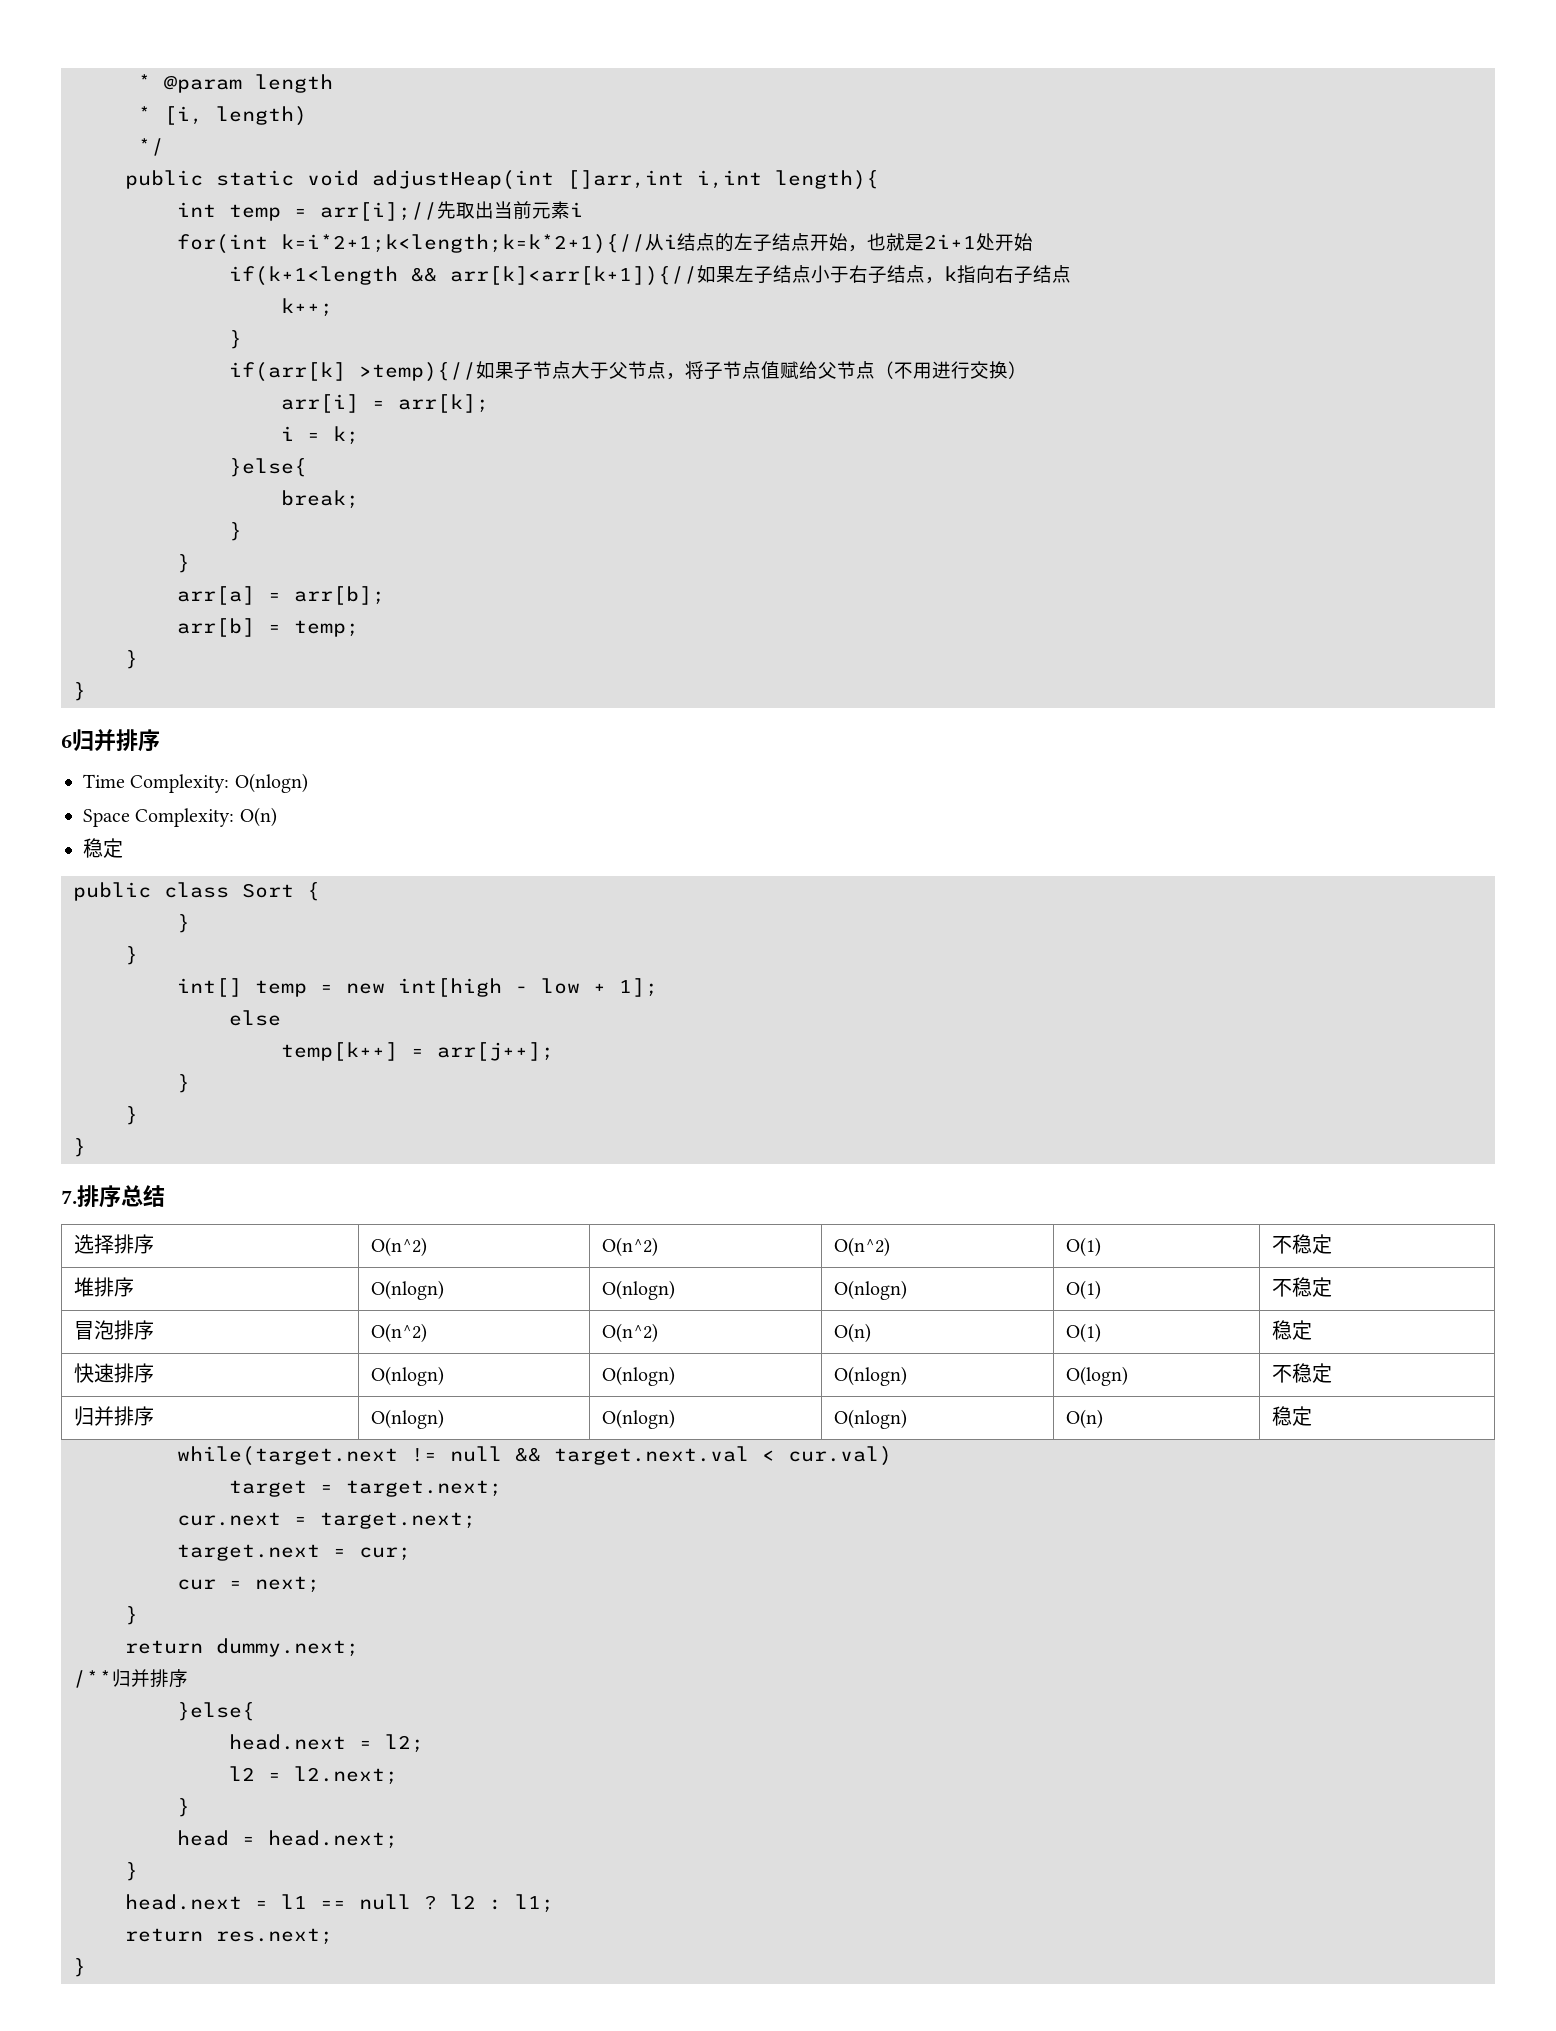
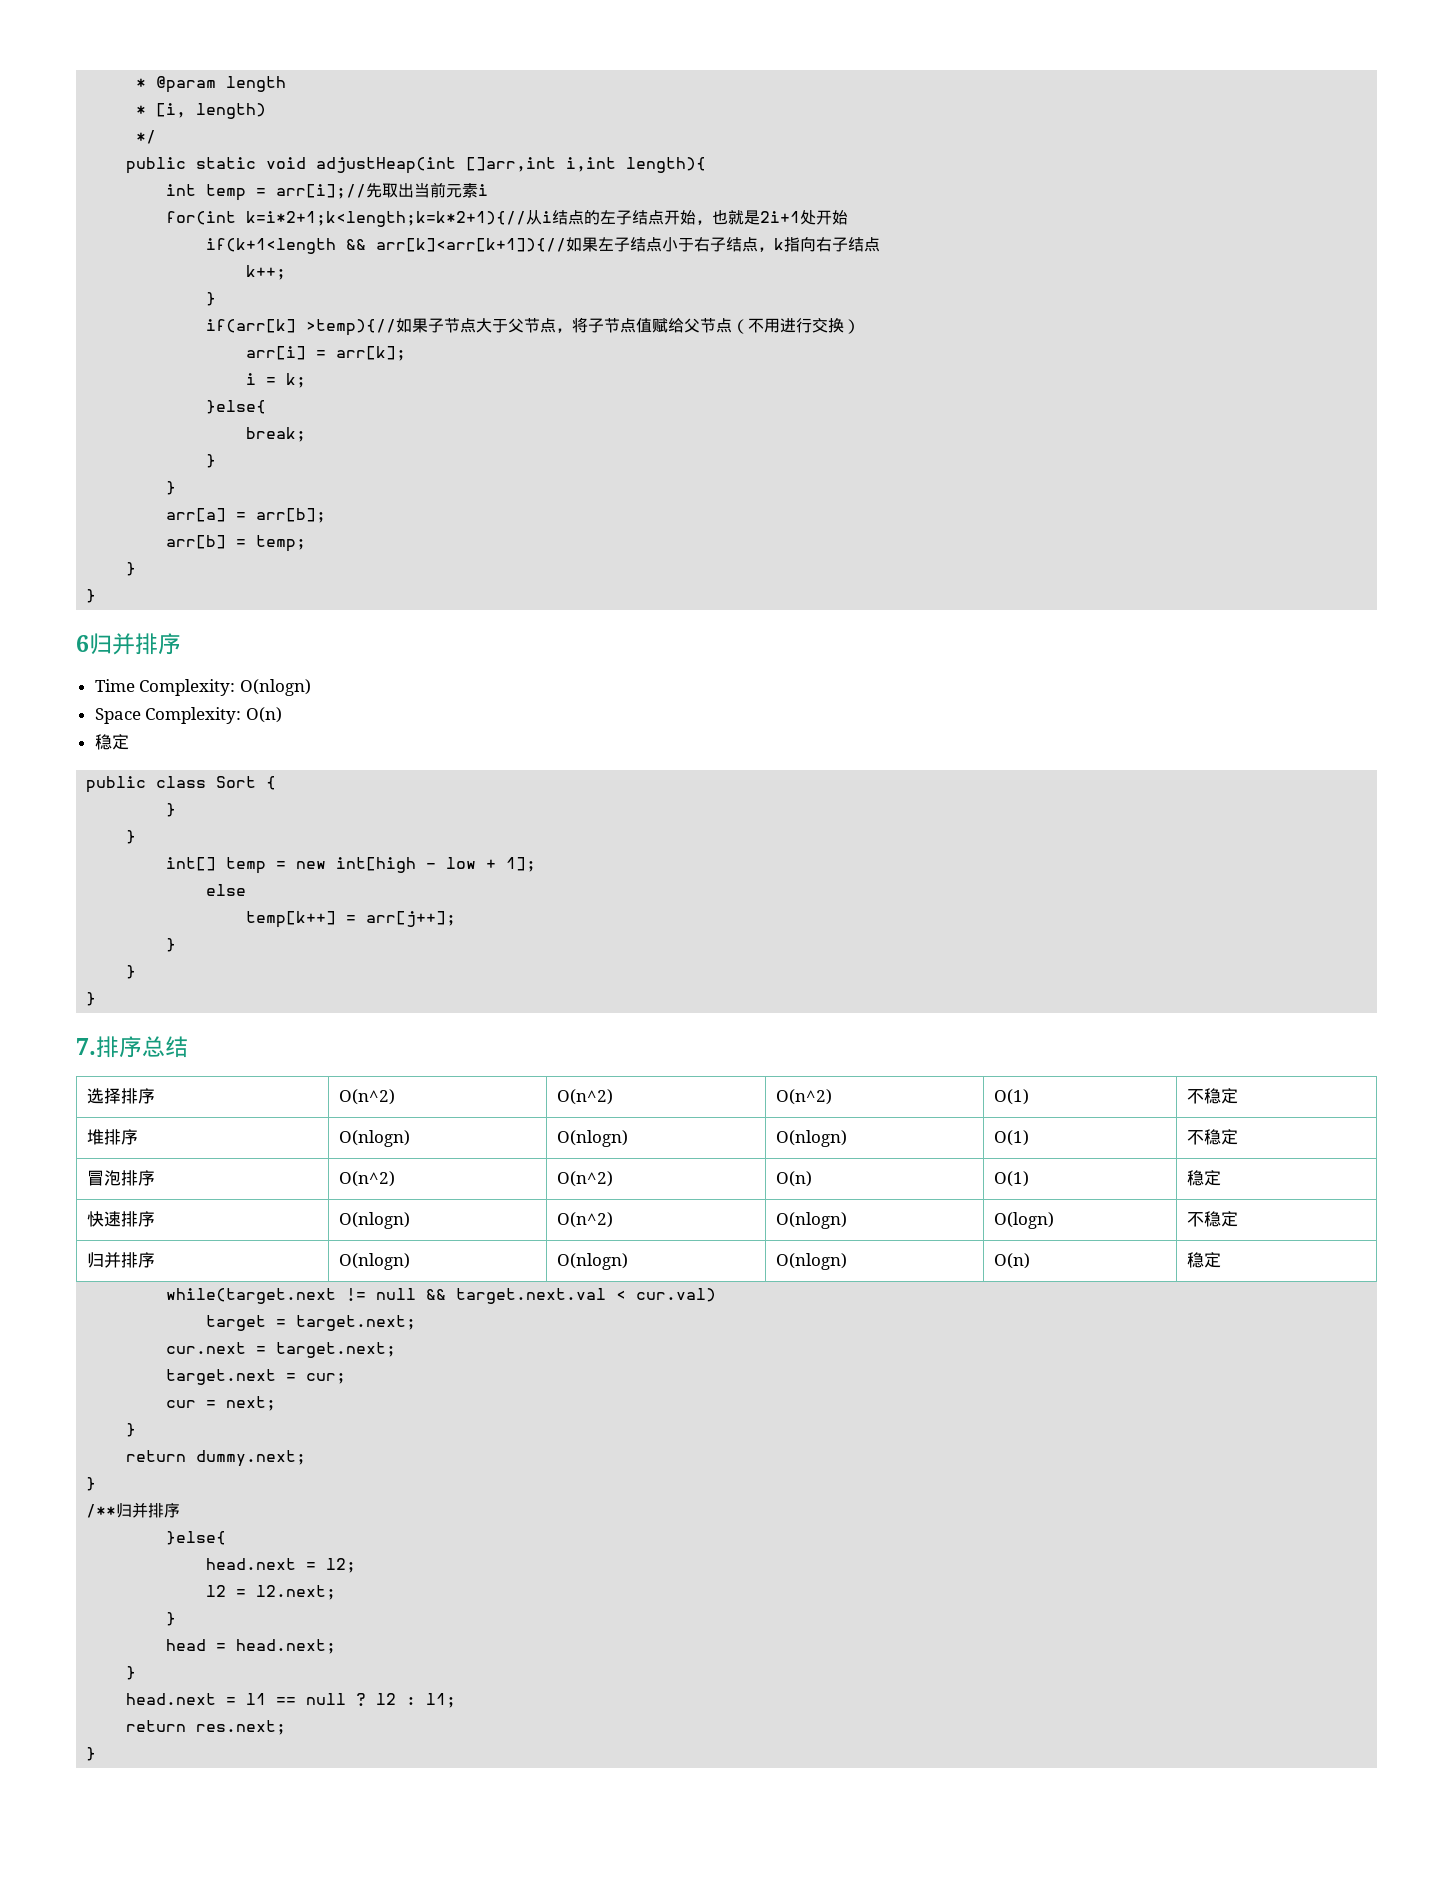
[601,1366,675,1386] O(nlogn) -> [557,1212,614,1228] O(n^2)
(359, 1647) none -> [86,1477,97,1491] // }

